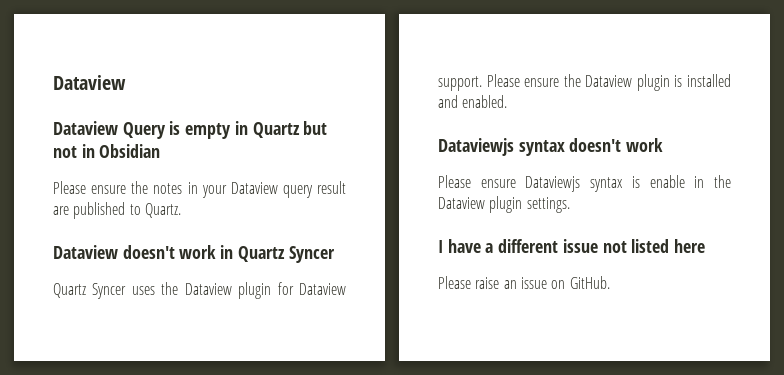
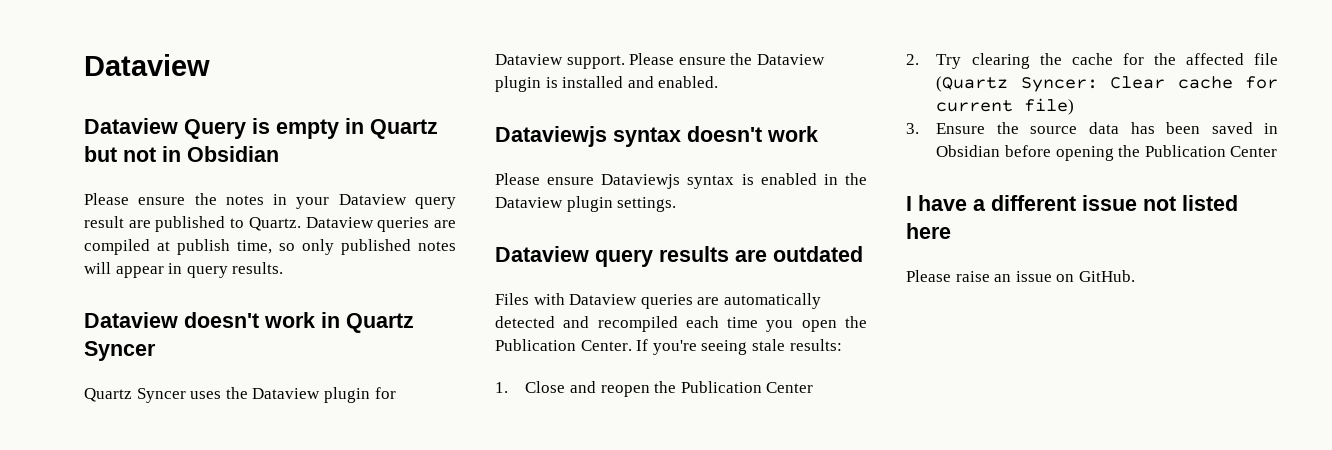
(181, 210) none -> [305,217,457,232] [84,239,456,255] [84,262,284,278] Dataview queries are compiled at publish time, so only published notes will appear in query results.
[649,175,685,188] enable -> [760,173,817,185] enabled
(570, 205) none -> [495,246,863,267] [495,293,821,309] [495,316,867,332] [495,339,842,355] [495,381,814,397] [906,53,1278,69] [936,76,1278,92] [936,98,1075,115] [906,122,1278,134] [936,145,1278,161] // Dataview query results are outdated // Files with Dataview queries are automatically detected and recompiled each time you open the Publication Center. If you're seeing stale results: // 1. Close and reopen the Publication Center // 2. Try clearing the cache for the affected file (Quartz Syncer: Clear cache for current file) // 3. Ensure the source data has been saved in Obsidian before opening the Publication Center

